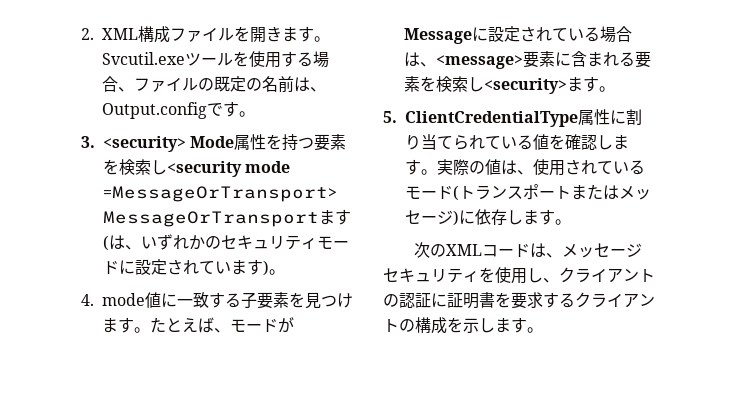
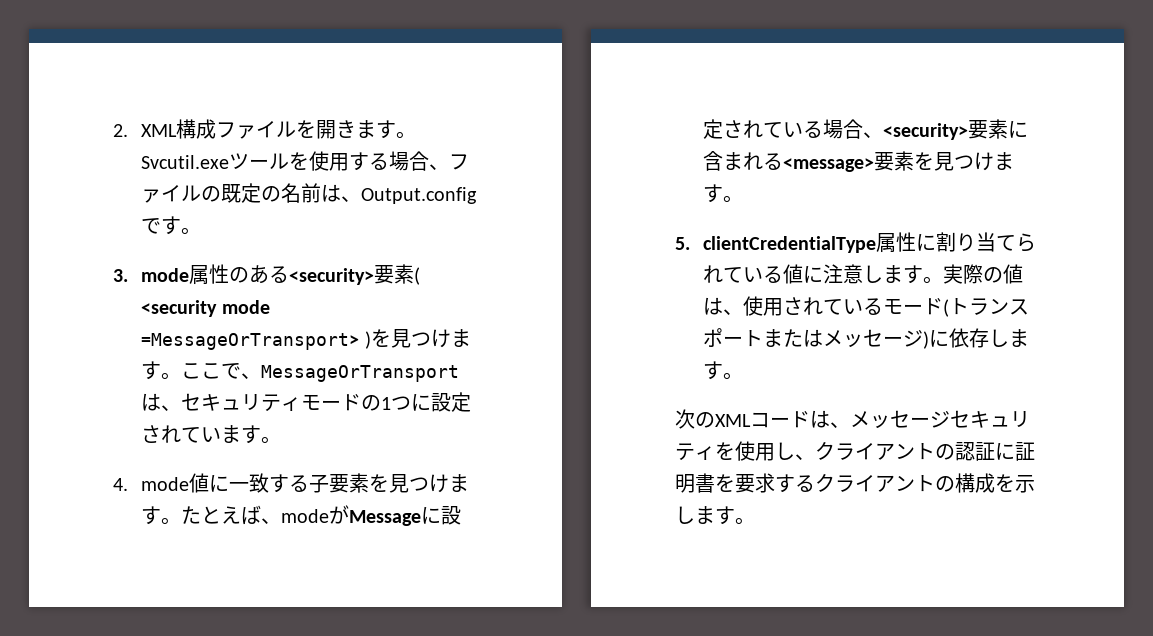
[103,134,347,152] [103,159,291,177] [103,186,337,202] [103,209,351,227] [103,234,221,251] <security> Mode属性を持つ要素を検索し<security mode =MessageOrTransport> MessageOrTransportます(は、いずれかの -> [141,264,421,285] [141,300,270,317] [141,329,471,350] [141,361,460,382] [141,393,182,411] mode属性のある<security>要素( <security mode =MessageOrTransport> )を見つけます。ここで、MessageOrTransportは、
(119, 267) none -> [361,395,412,411] の1つ
[263,260,269,276] ) -> (262, 434) none
[230,319,278,332] モード -> [281,509,330,523] mode
[404,52,523,69] は、<message> -> [863,123,969,140] 、<security>
[635,51,651,68] [404,76,567,94] 要素を検索し<security> -> [783,151,995,172] <message>要素を見つけ
[405,111,578,127] ClientCredentialType -> [703,236,877,253] clientCredentialType
[549,134,597,150] を確認 -> [803,264,864,284] に注意

